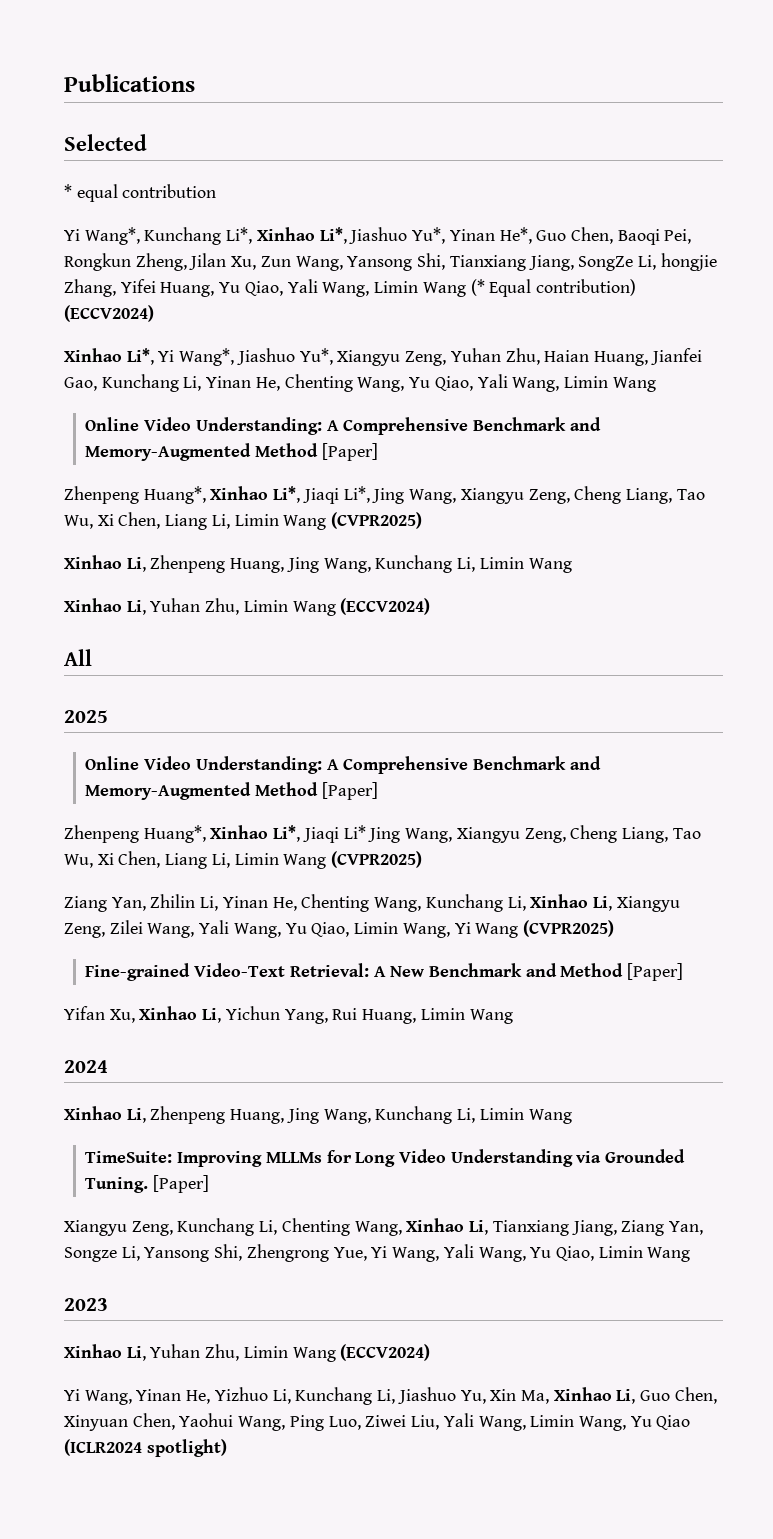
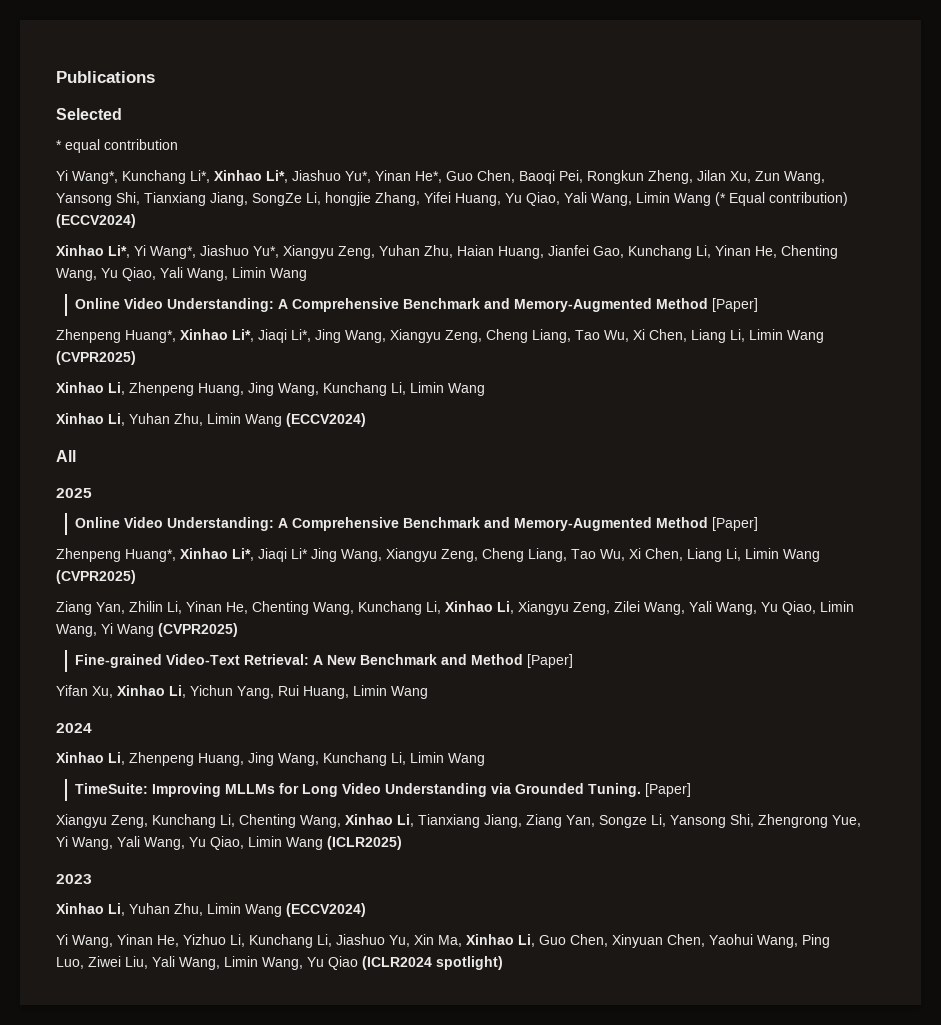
(691, 1254) none -> [327,836,402,850] (ICLR2025)

